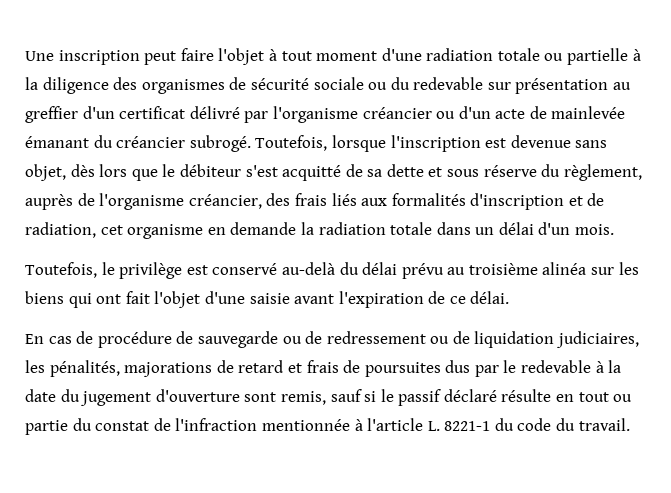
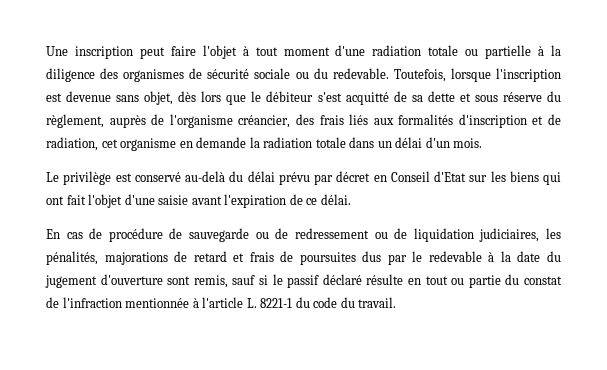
[413,77,632,94] [25,106,626,123] [25,135,251,152] redevable sur présentation au greffier d'un certificat délivré par l'organisme créancier ou d'un acte de mainlevée émanant du créancier subrogé. -> [332,68,389,79] redevable.
[25,262,115,278] Toutefois, le -> [46,172,59,182] Le
[447,262,587,275] au troisième alinéa -> [314,171,466,185] par décret en Conseil d'Etat

